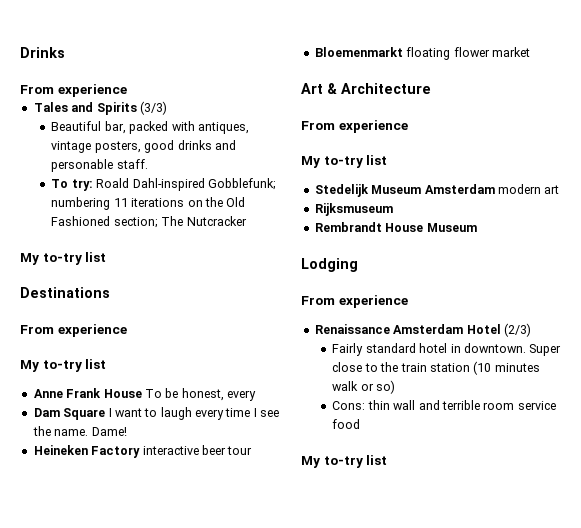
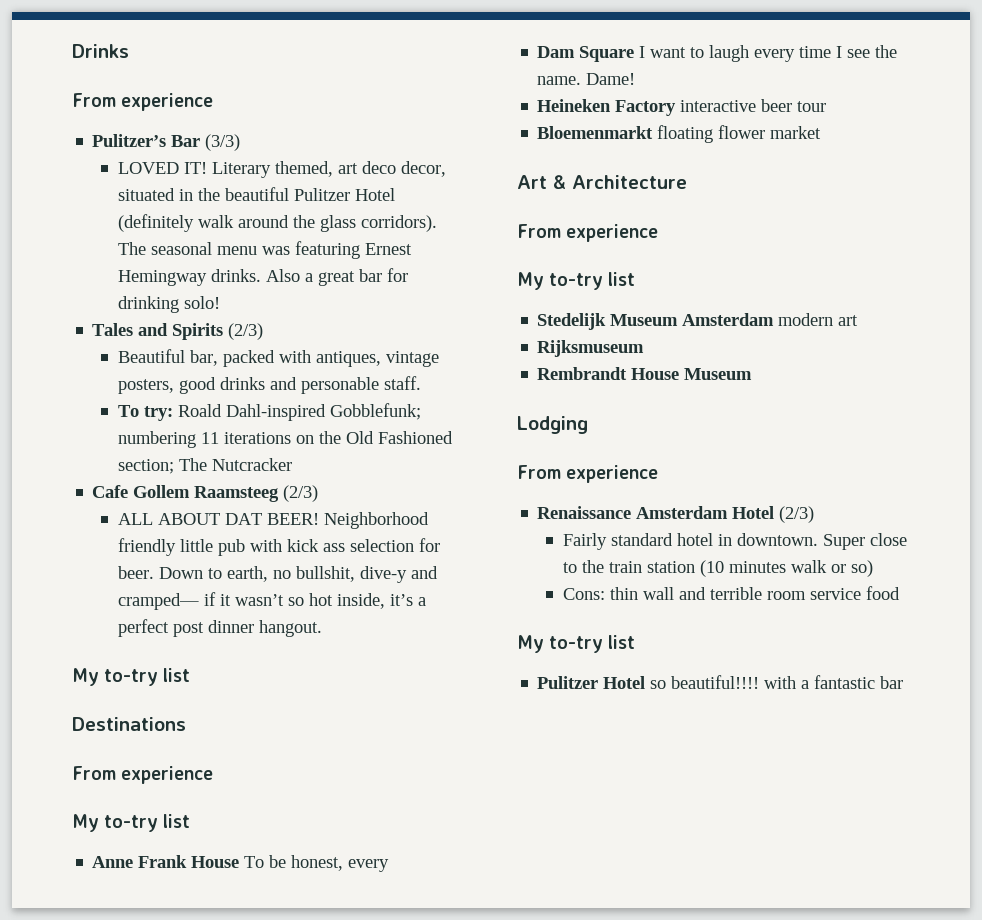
(127, 90) none -> [92,134,241,151] [117,161,446,178] [117,187,395,201] [117,214,437,232] [117,241,412,259] [117,268,408,286] [117,296,220,313] // Pulitzer’s Bar (3/3) // LOVED IT! Literary themed, art deco decor, situated in the beautiful Pulitzer Hotel (definitely walk around the glass corridors). The seasonal menu was featuring Ernest Hemingway drinks. Also a great bar for drinking solo!
[139,101,167,115] (3/3) -> [228,323,264,340] (2/3)
(247, 221) none -> [92,485,319,502] [117,512,429,529] [117,538,440,556] [117,566,438,583] [117,592,426,610] [117,619,322,637] // Cafe Gollem Raamsteeg (2/3) // ALL ABOUT DAT BEER! Neighborhood friendly little pub with kick ass selection for beer. Down to earth, no bullshit, dive-y and cramped— if it wasn’t so hot inside, it’s a perfect post dinner hangout.
(388, 460) none -> [537,675,904,689] // Pulitzer Hotel so beautiful!!!! with a fantastic bar

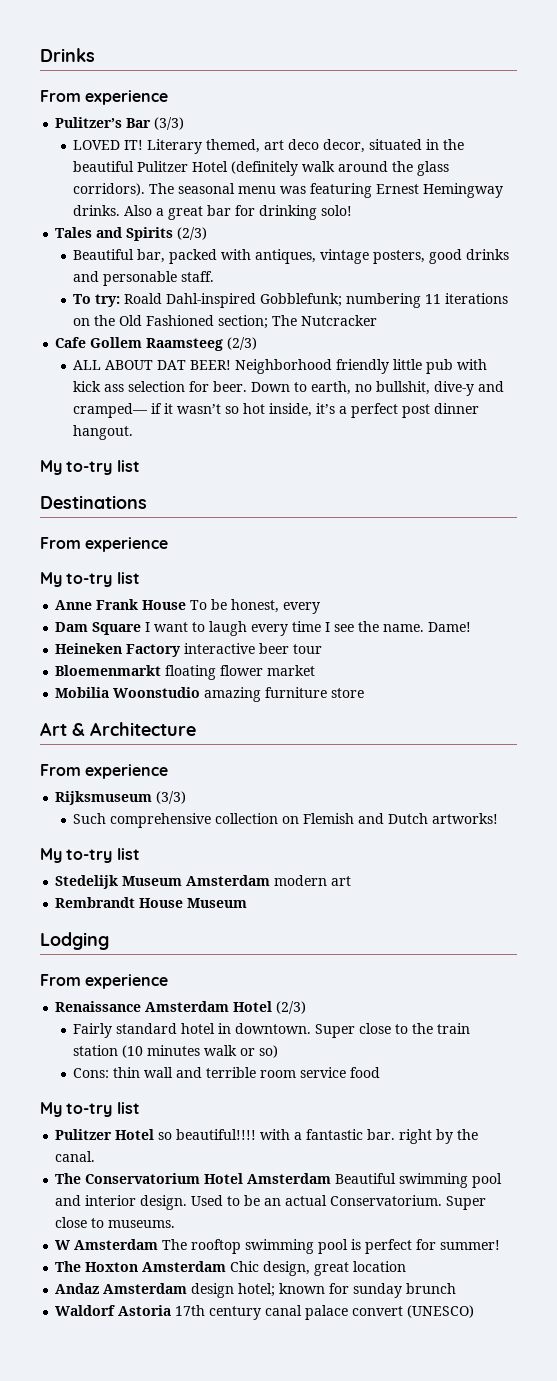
(822, 132) none -> [55,687,365,702] // Mobilia Woonstudio amazing furniture store
(659, 233) none -> [55,791,187,805] [73,813,499,828] // Rijksmuseum (3/3) // Such comprehensive collection on Flemish and Dutch artworks!
[537,340,645,357] // Rijksmuseum -> (352, 881) none
[880,676,904,689] bar -> [367,1129,479,1144] [55,1151,96,1162] [55,1173,503,1188] [55,1195,487,1210] [55,1217,176,1228] [55,1239,501,1254] [55,1261,407,1276] [55,1283,457,1298] [55,1305,475,1320] bar. right by the canal. // The Conservatorium Hotel Amsterdam Beautiful swimming pool and interior design. Used to be an actual Conservatorium. Super close to museums. // W Amsterdam The rooftop swimming pool is perfect for summer! // The Hoxton Amsterdam Chic design, great location // Andaz Amsterdam design hotel; known for sunday brunch // Waldorf Astoria 17th century canal palace convert (UNESCO)

